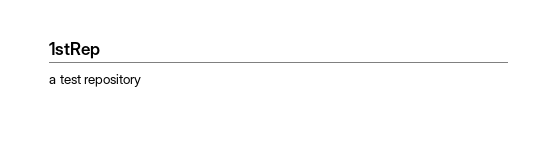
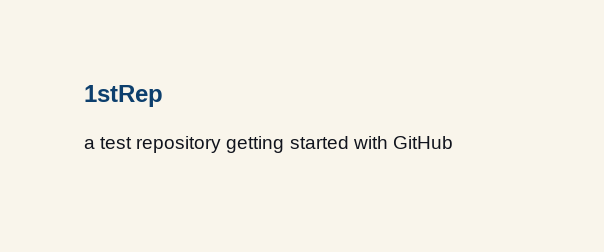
(142, 80) none -> [226,136,453,153] getting started with GitHub

